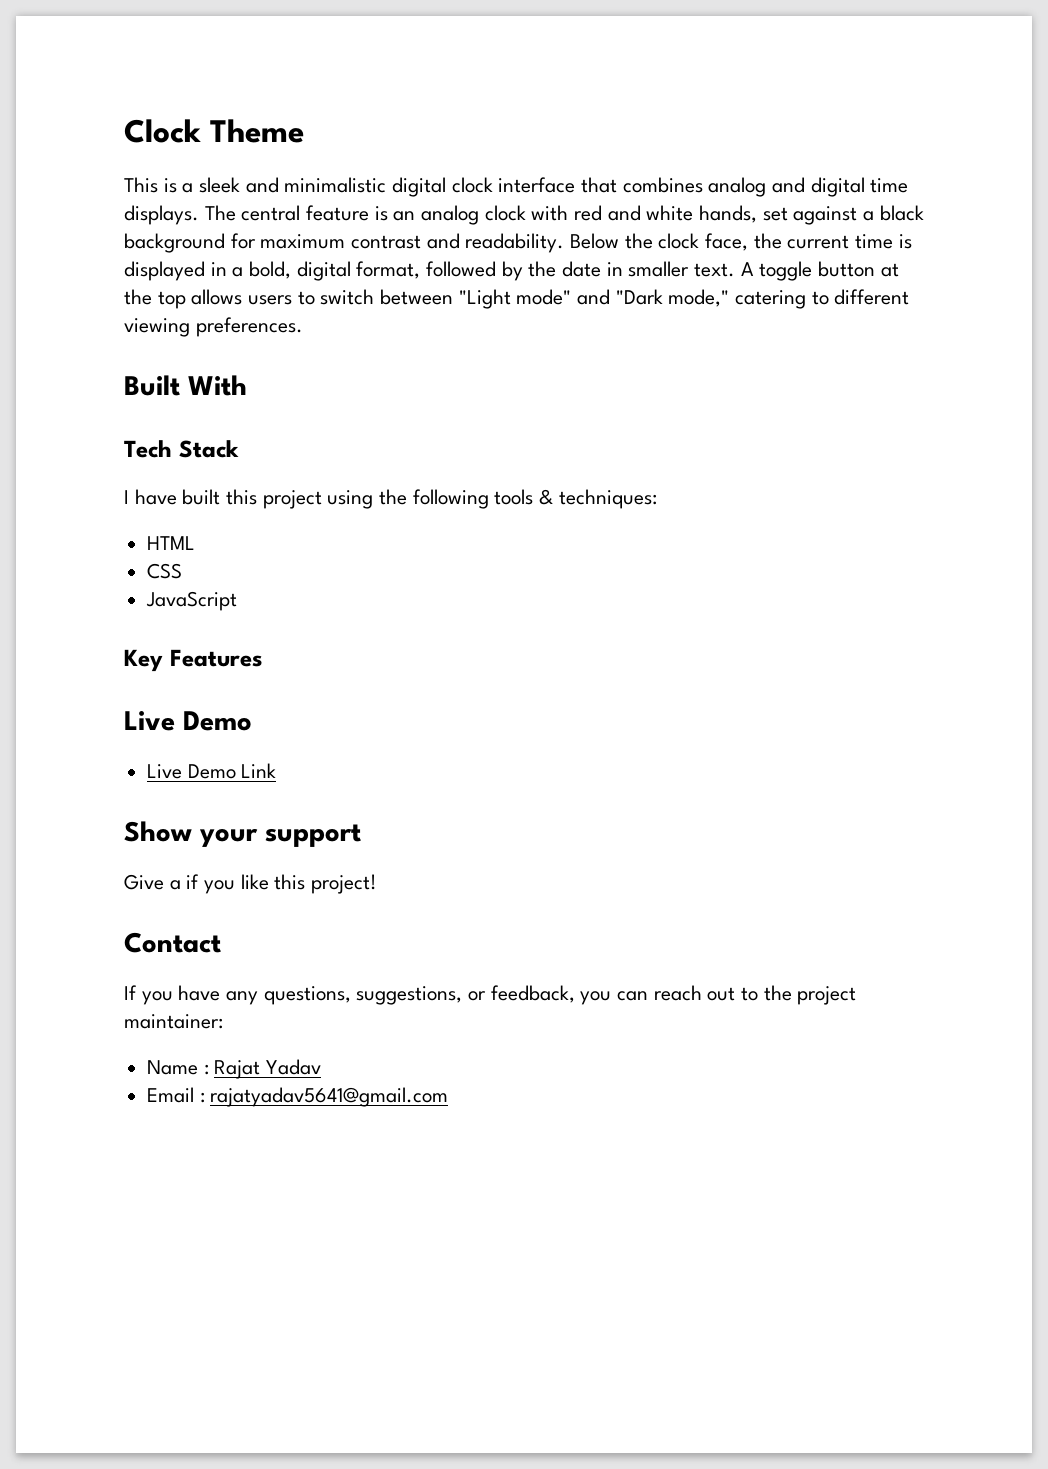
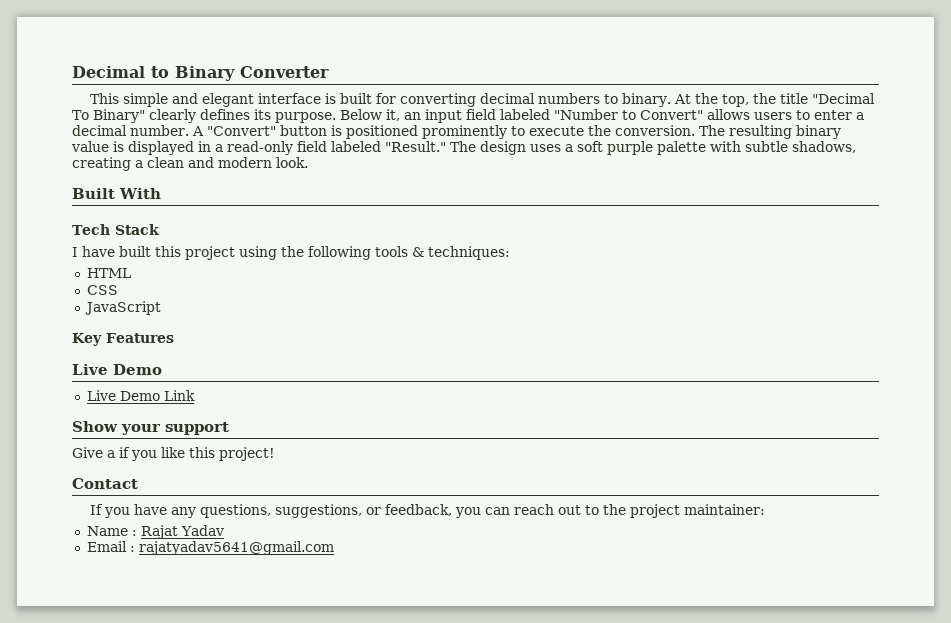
[124,119,304,143] [124,177,909,197] [124,205,924,225] [124,233,912,253] [124,261,899,281] [124,289,910,309] [124,317,303,337] Clock Theme // This is a sleek and minimalistic digital clock interface that combines analog and digital time displays. The central feature is an analog clock with red and white hands, set against a black background for maximum contrast and readability. Below the clock face, the current time is displayed in a bold, digital format, followed by the date in smaller text. A toggle button at the top allows users to switch between "Light mode" and "Dark mode," catering to different viewing preferences. -> [72,66,329,81] [90,93,876,107] [72,109,864,123] [72,125,841,139] [71,141,856,155] [72,157,308,171] Decimal to Binary Converter // This simple and elegant interface is built for converting decimal numbers to binary. At the top, the title "Decimal To Binary" clearly defines its purpose. Below it, an input field labeled "Number to Convert" allows users to enter a decimal number. A "Convert" button is positioned prominently to execute the conversion. The resulting binary value is displayed in a read-only field labeled "Result." The design uses a soft purple palette with subtle shadows, creating a clean and modern look.

